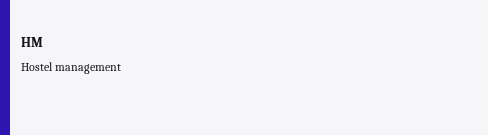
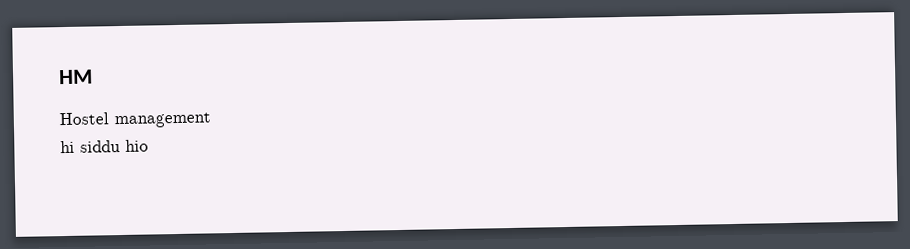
(122, 69) none -> [60,139,149,154] // hi siddu hio

